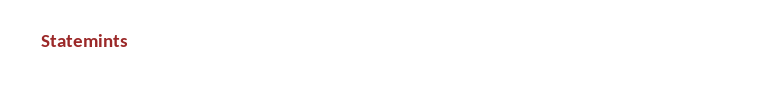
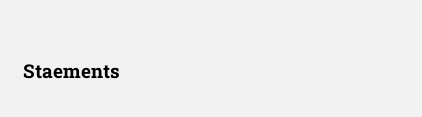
[41,34,128,47] Statemints -> [23,64,120,79] Staements

